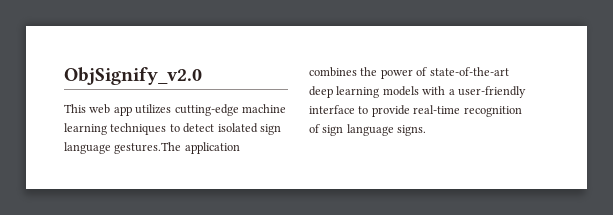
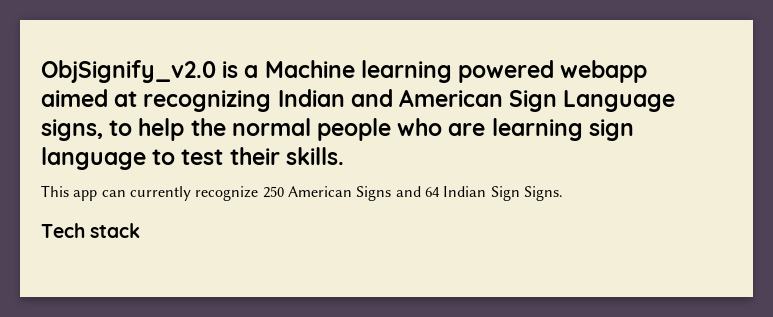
[64,104,286,116] [64,123,281,135] [64,142,240,154] [309,67,509,79] [309,86,526,98] [309,105,522,117] [309,124,427,136] // This web app utilizes cutting-edge machine learning techniques to detect isolated sign language gestures.The application combines the power of state-of-the-art deep learning models with a user-friendly interface to provide real-time recognition of sign language signs. -> [222,60,648,83] [41,89,676,112] [41,118,634,141] [41,147,344,170] [41,185,563,201] [41,223,141,238] is a Machine learning powered webapp aimed at recognizing Indian and American Sign Language signs, to help the normal people who are learning sign language to test their skills. // This app can currently recognize 250 American Signs and 64 Indian Sign Signs. // Tech stack

